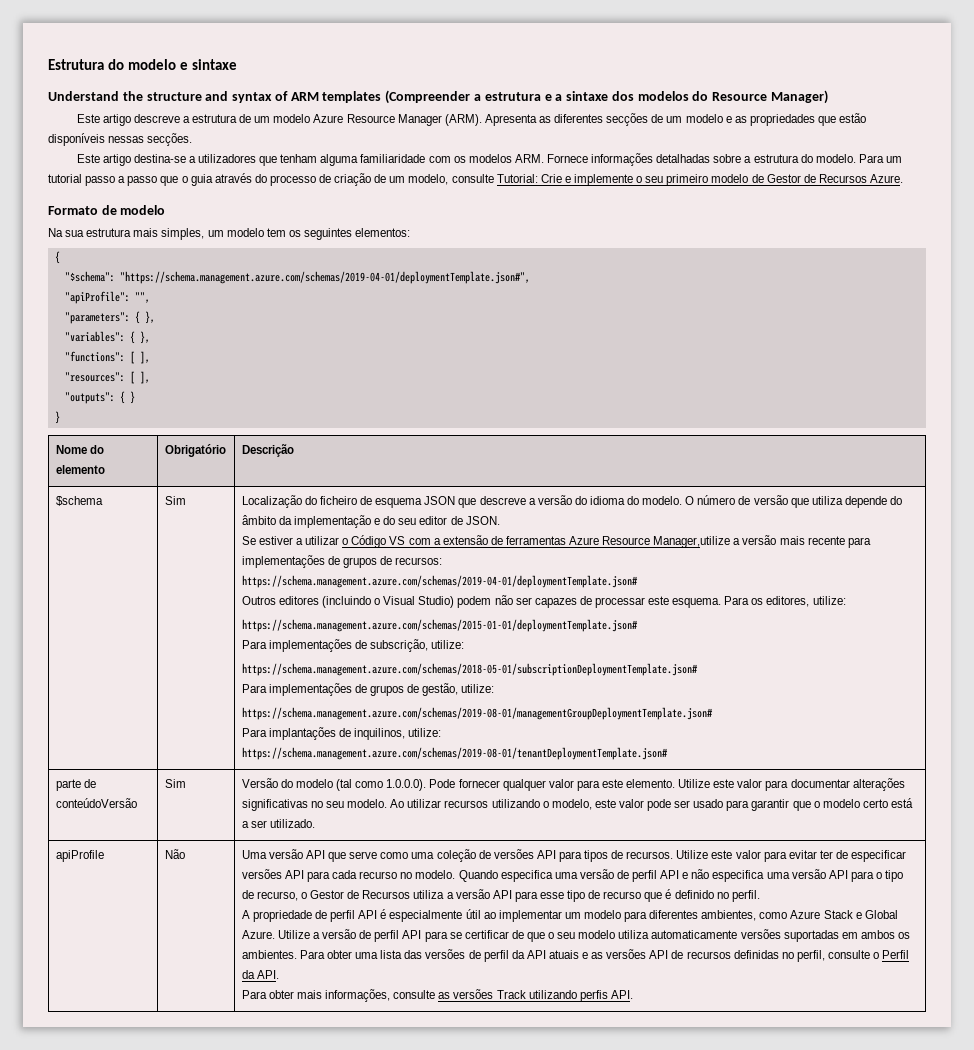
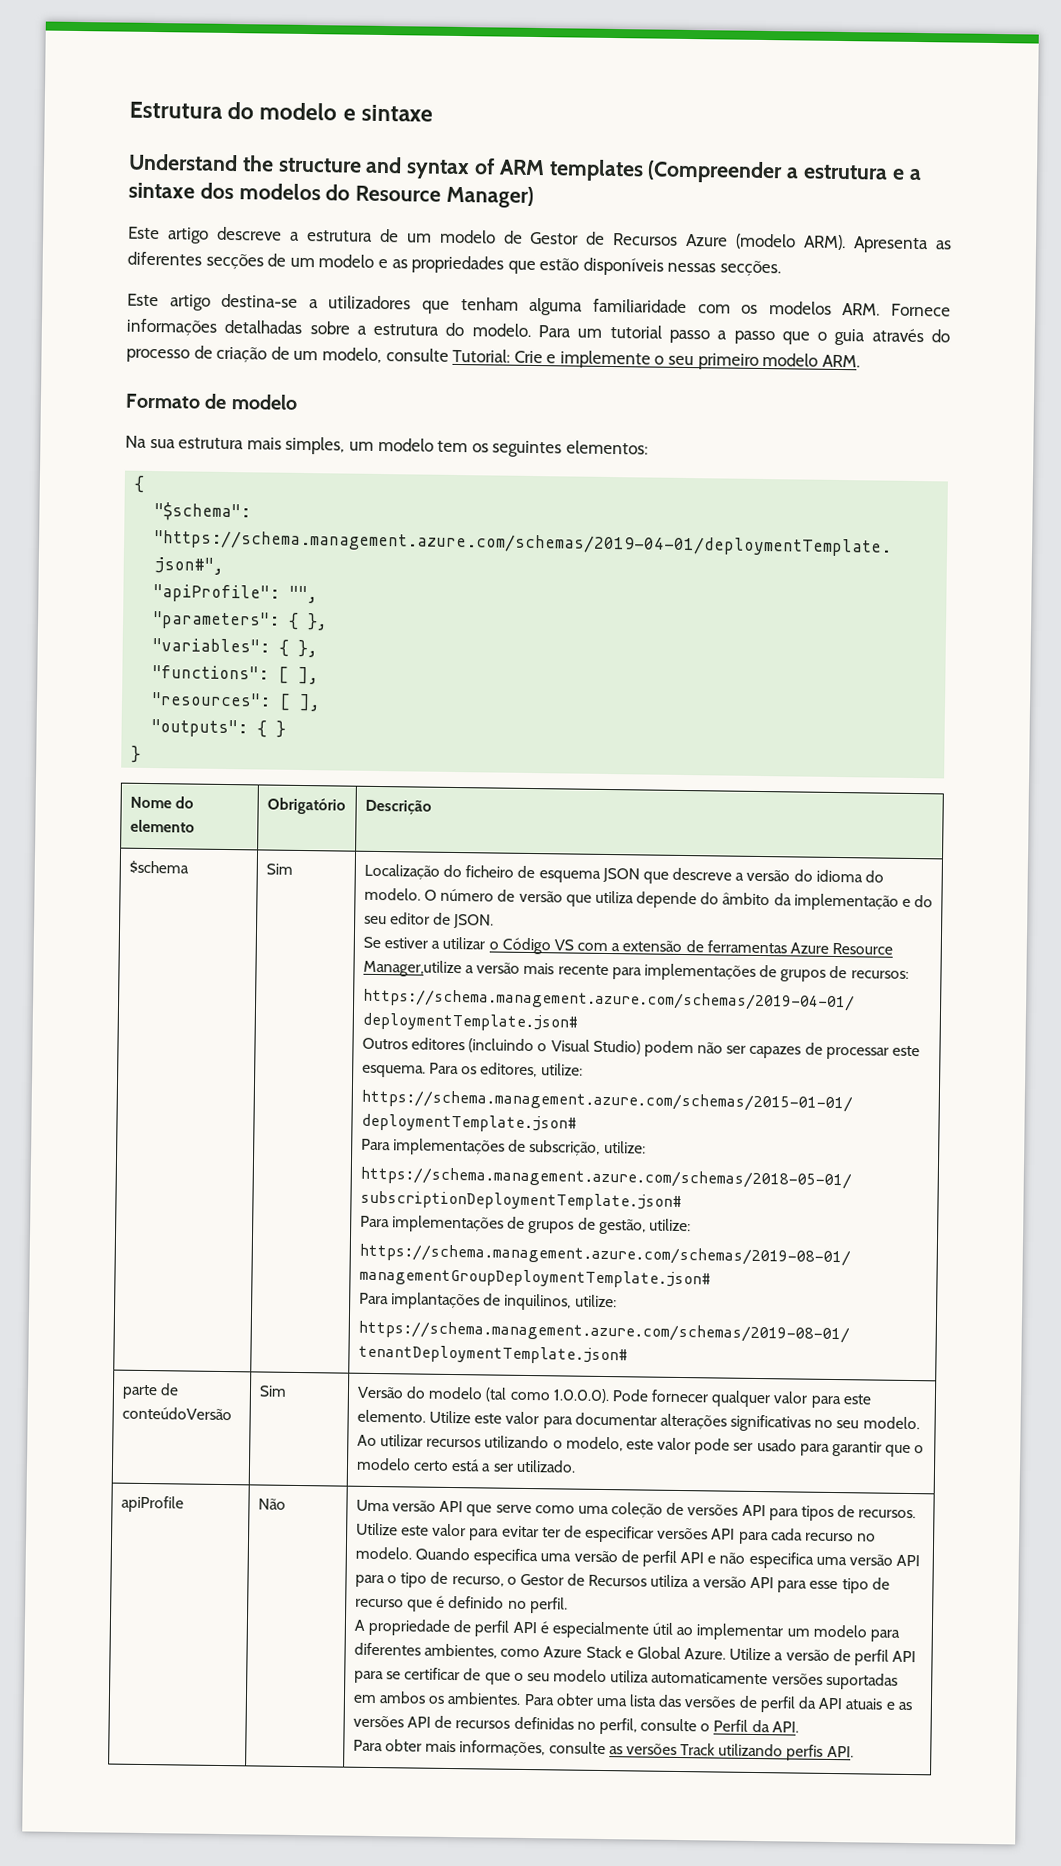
[313,114,482,126] Azure Resource Manager (ARM). -> [503,230,847,251] de Gestor de Recursos Azure (modelo ARM).
[751,174,903,183] de Gestor de Recursos Azure. -> [821,354,860,368] ARM.

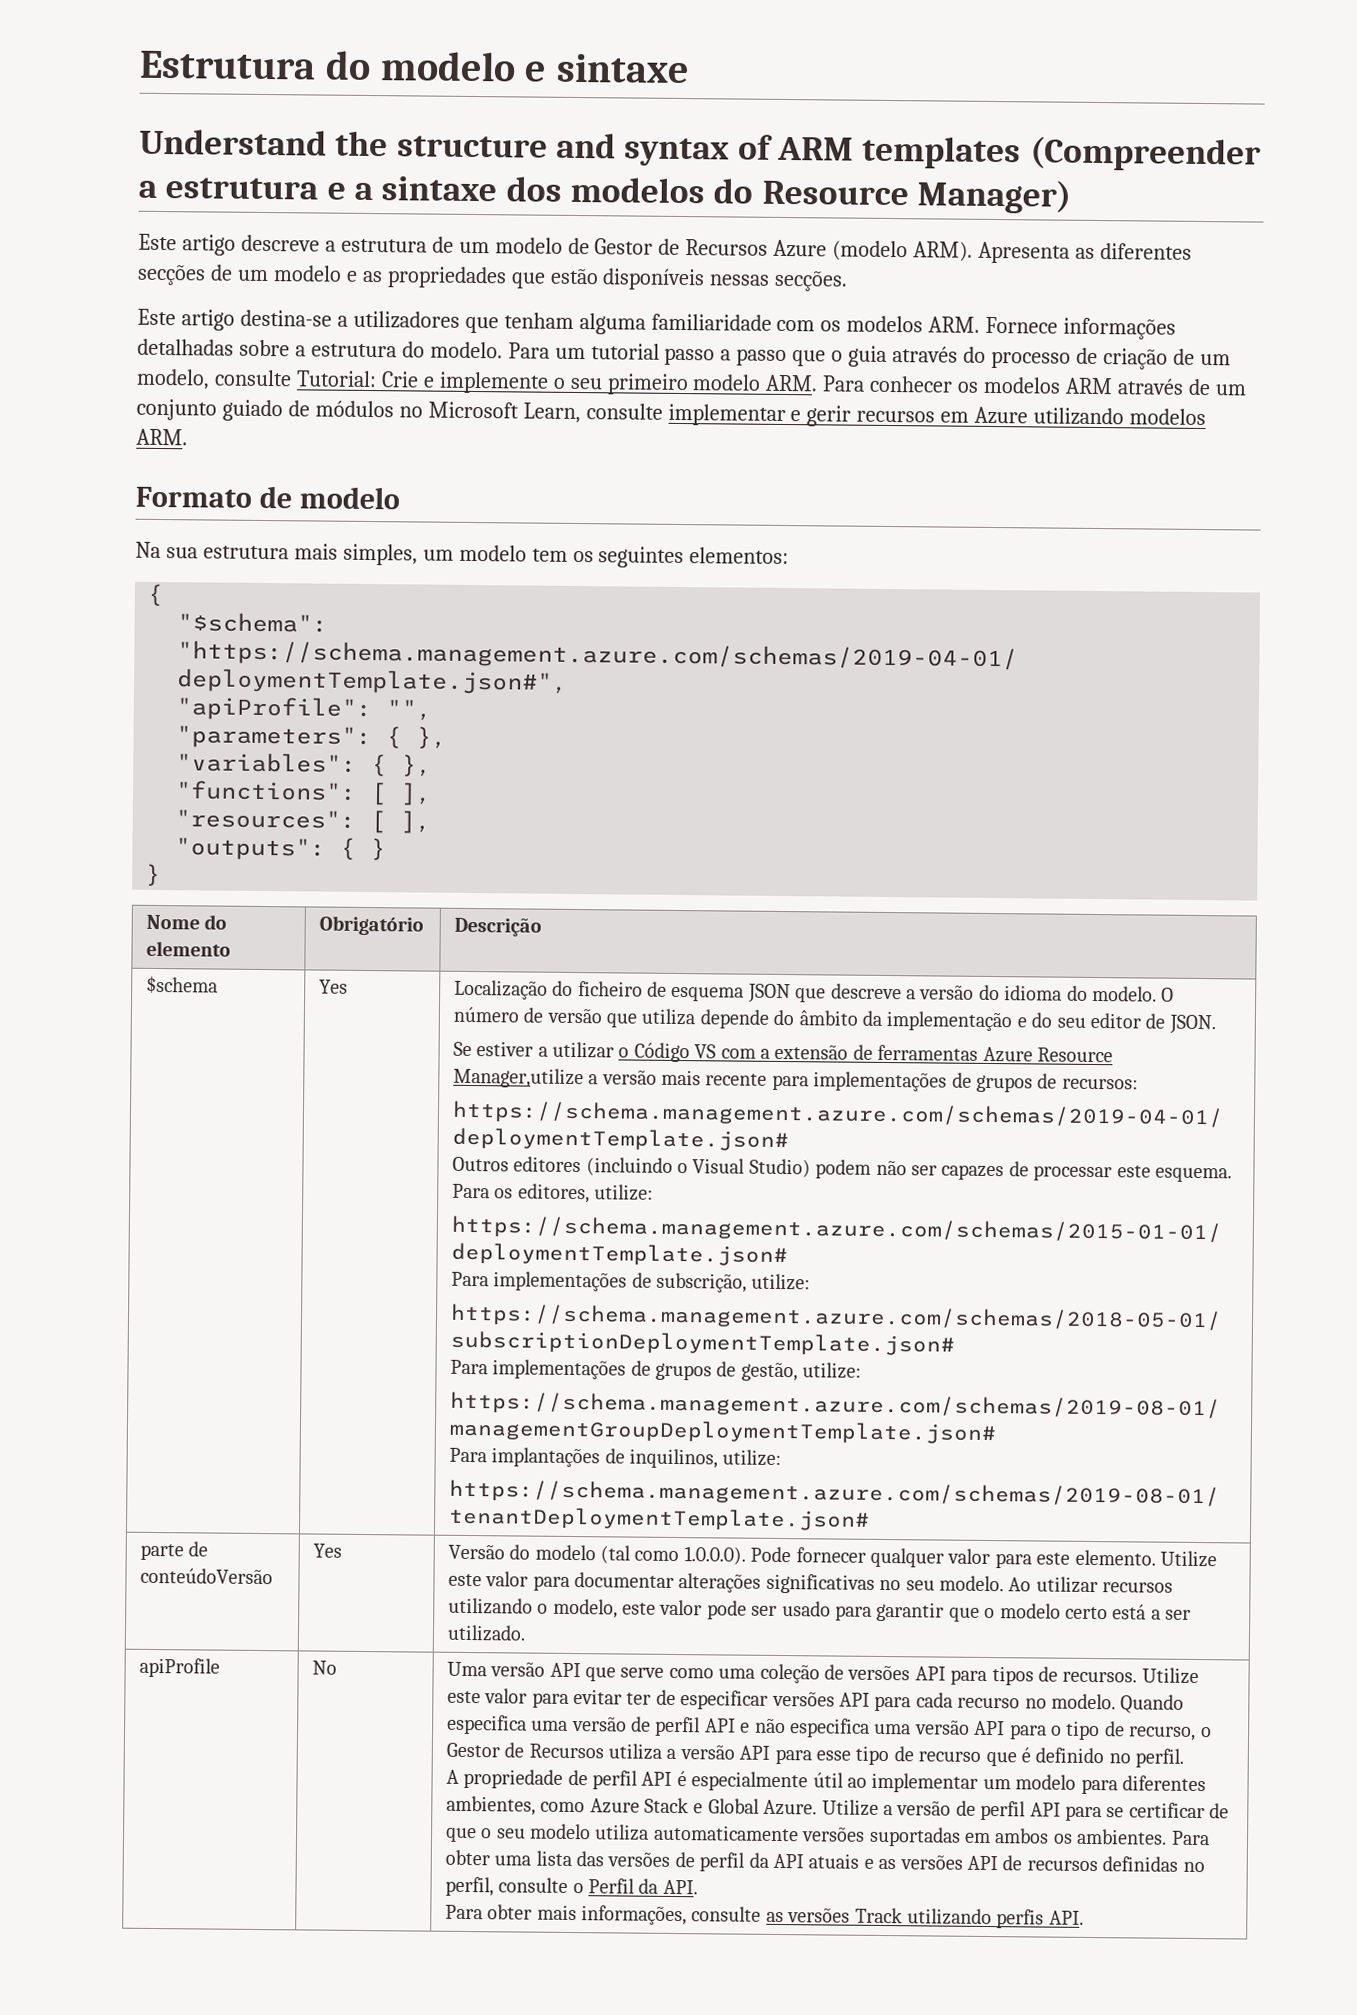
(860, 361) none -> [822,375,1247,396] [136,398,1207,427] [136,428,188,446] Para conhecer os modelos ARM através de um conjunto guiado de módulos no Microsoft Learn, consulte implementar e gerir recursos em Azure utilizando modelos ARM.
[265,863,293,875] Sim -> [318,979,348,994] Yes
[258,1385,287,1397] Sim -> [312,1543,342,1558] Yes
[257,1498,286,1510] Não -> [311,1660,337,1675] No

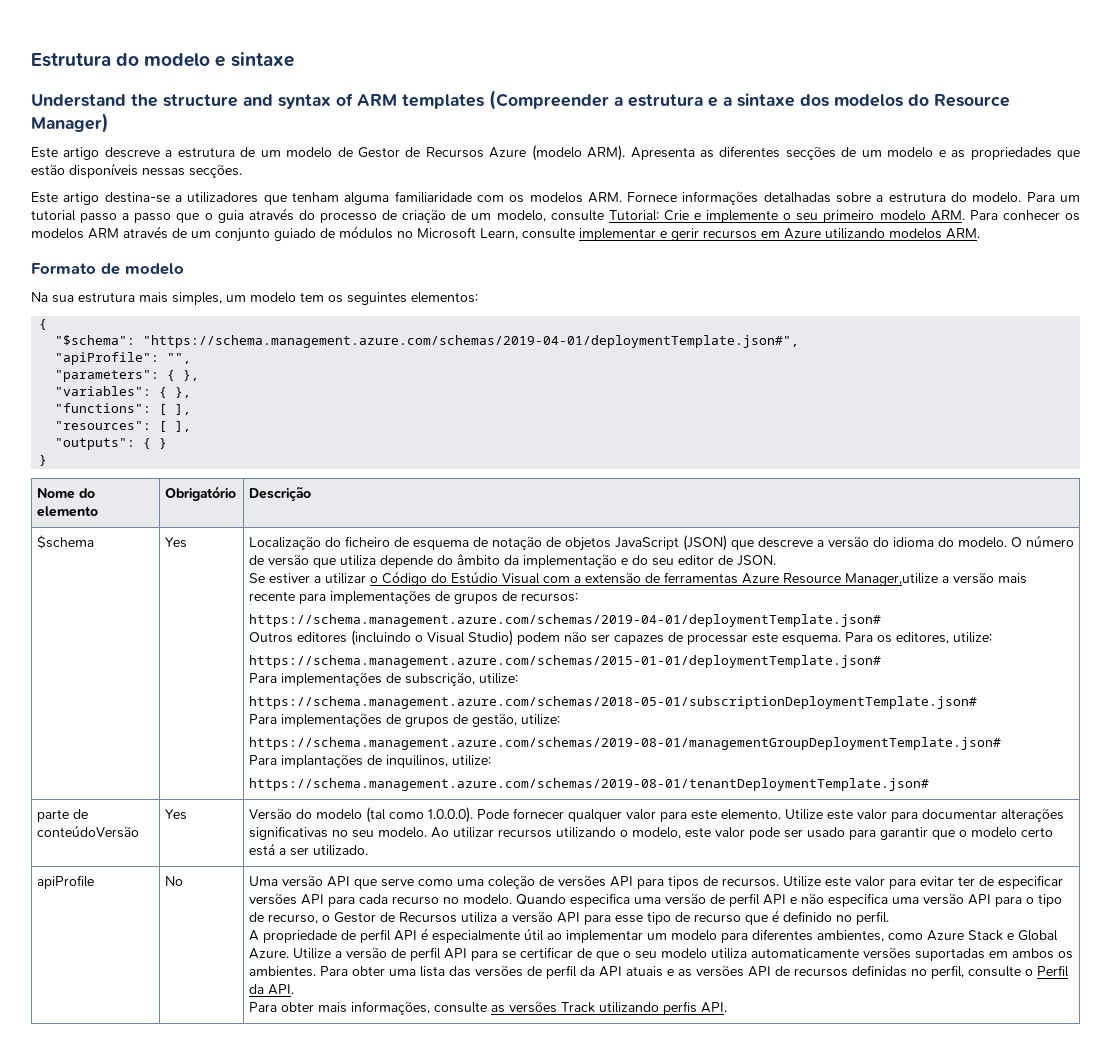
[747,983,791,1004] JSON -> [472,535,727,551] de notação de objetos JavaScript (JSON)
[694,1044,717,1059] VS -> [430,571,540,584] do Estúdio Visual

